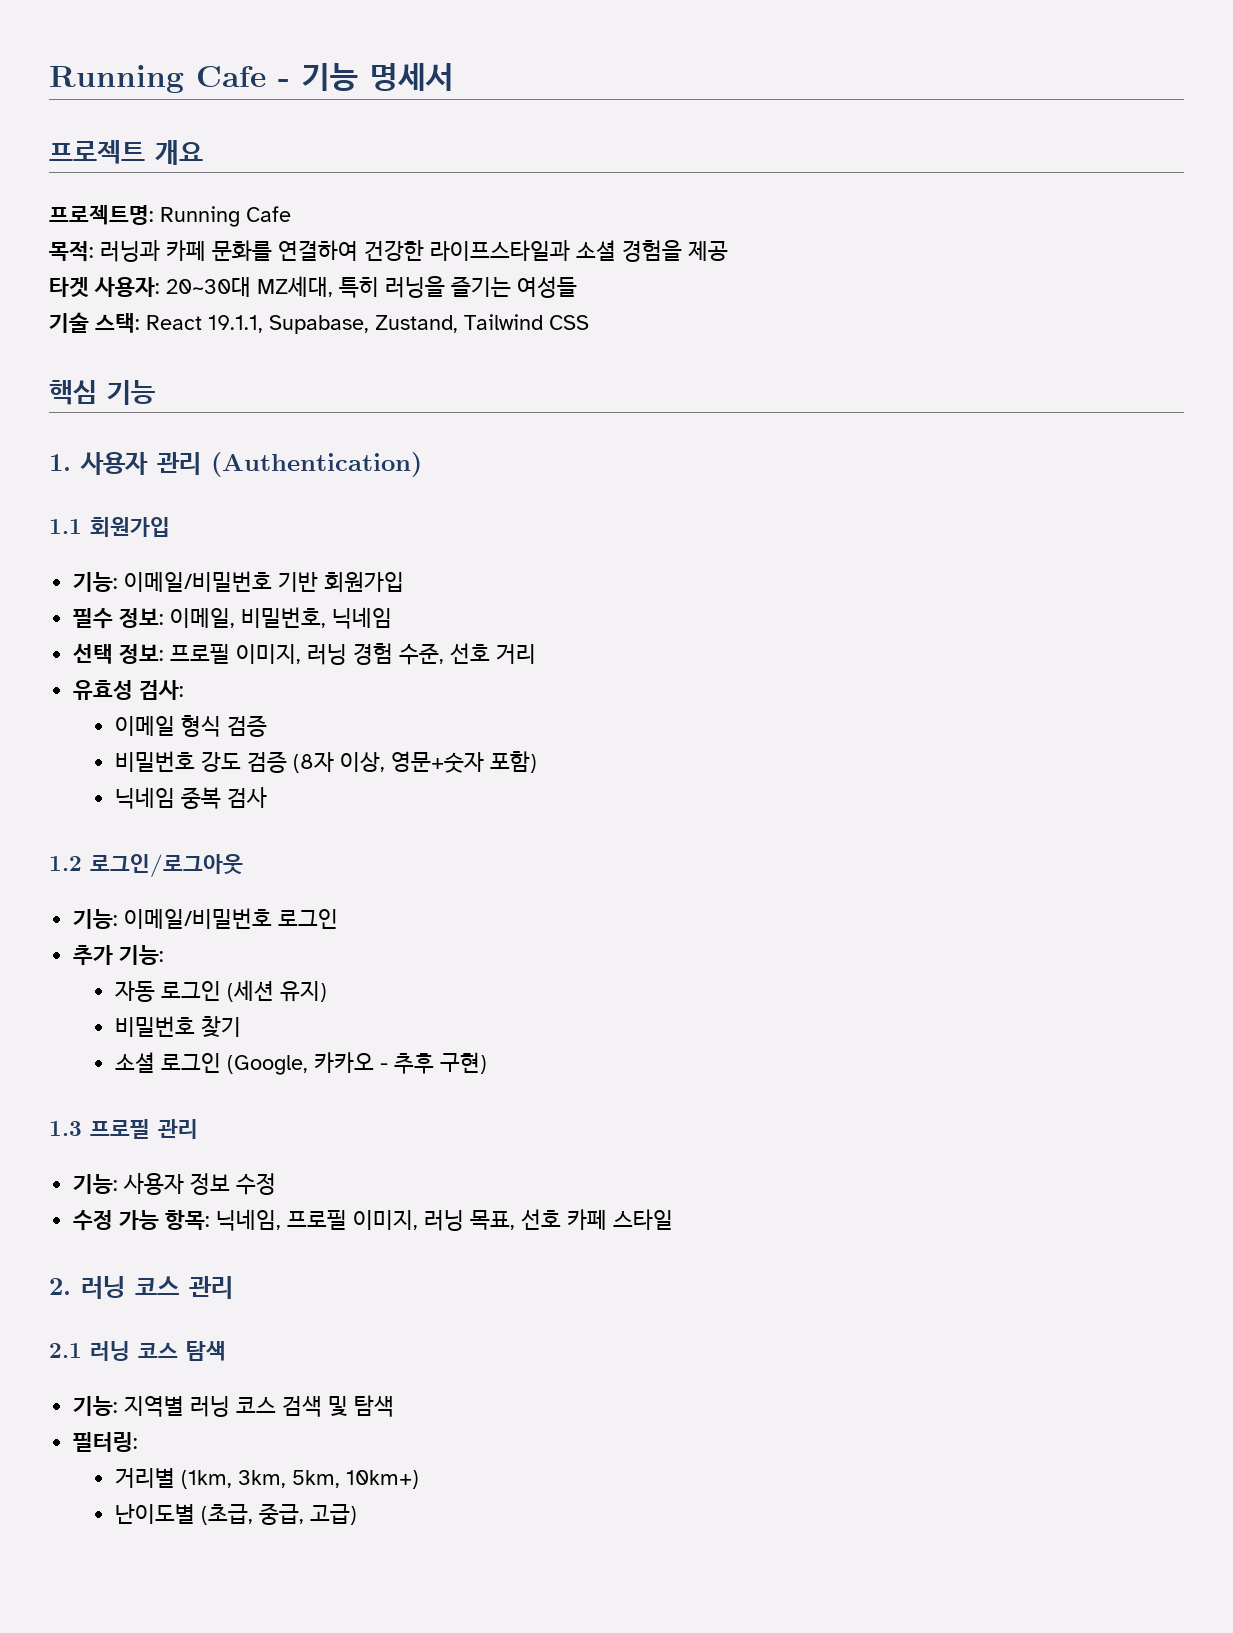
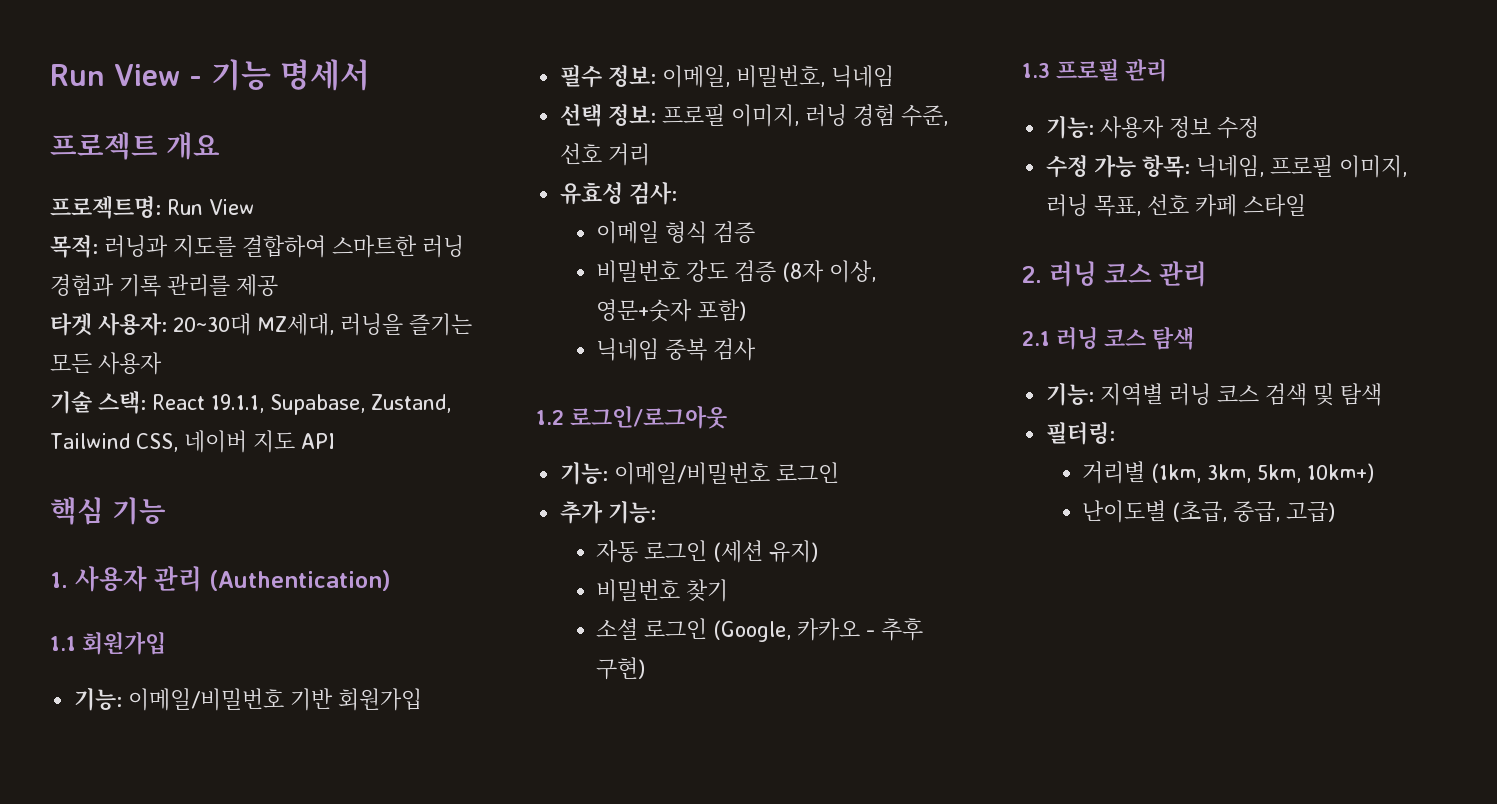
[49,65,266,93] Running Cafe -> [50,64,180,86] Run View
[160,206,291,227] Running Cafe -> [167,199,254,215] Run View
[166,240,682,262] 카페 문화를 연결하여 건강한 라이프스타일과 소셜 경험을 -> [173,235,464,258] [50,274,230,297] 지도를 결합하여 스마트한 러닝 경험과 기록 관리를
[339,277,379,298] 특히 -> (334, 324) none
[517,276,577,298] 여성들 -> [50,352,162,375] 모든 사용자
[549,315,589,330] CSS -> [135,430,335,453] CSS, 네이버 지도 API

